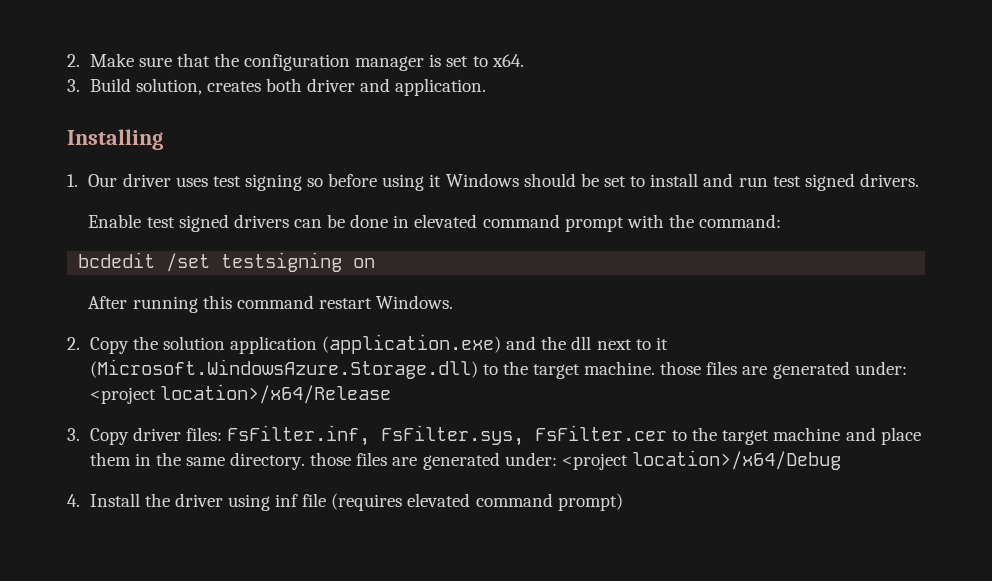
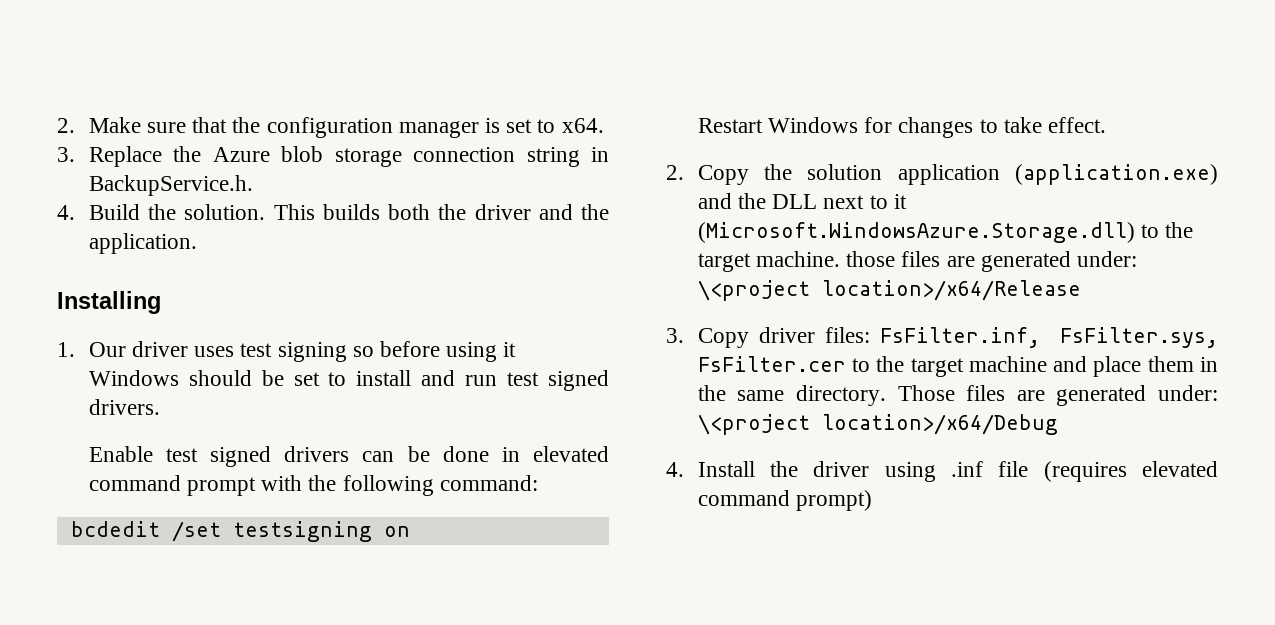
[89,78,302,95] Build solution, creates both -> [88,146,609,167] [88,175,253,196] [57,204,467,220] Replace the Azure blob storage connection string in BackupService.h. // 4. Build the solution. This builds both the
(391, 85) none -> [581,204,609,220] the
(694, 221) none -> [342,475,434,496] following
[88,295,454,313] After running this command restart Windows. -> [697,117,1107,138] Restart Windows for changes to take effect.
[571,336,592,350] dll -> [772,194,818,209] DLL
[89,387,156,404] <project -> [697,280,810,301] \<project
[310,452,628,470] those files are generated under: <project -> [897,385,1218,406] [697,414,810,435] Those files are generated under: \<project
[275,494,299,507] inf -> [951,461,984,477] .inf

